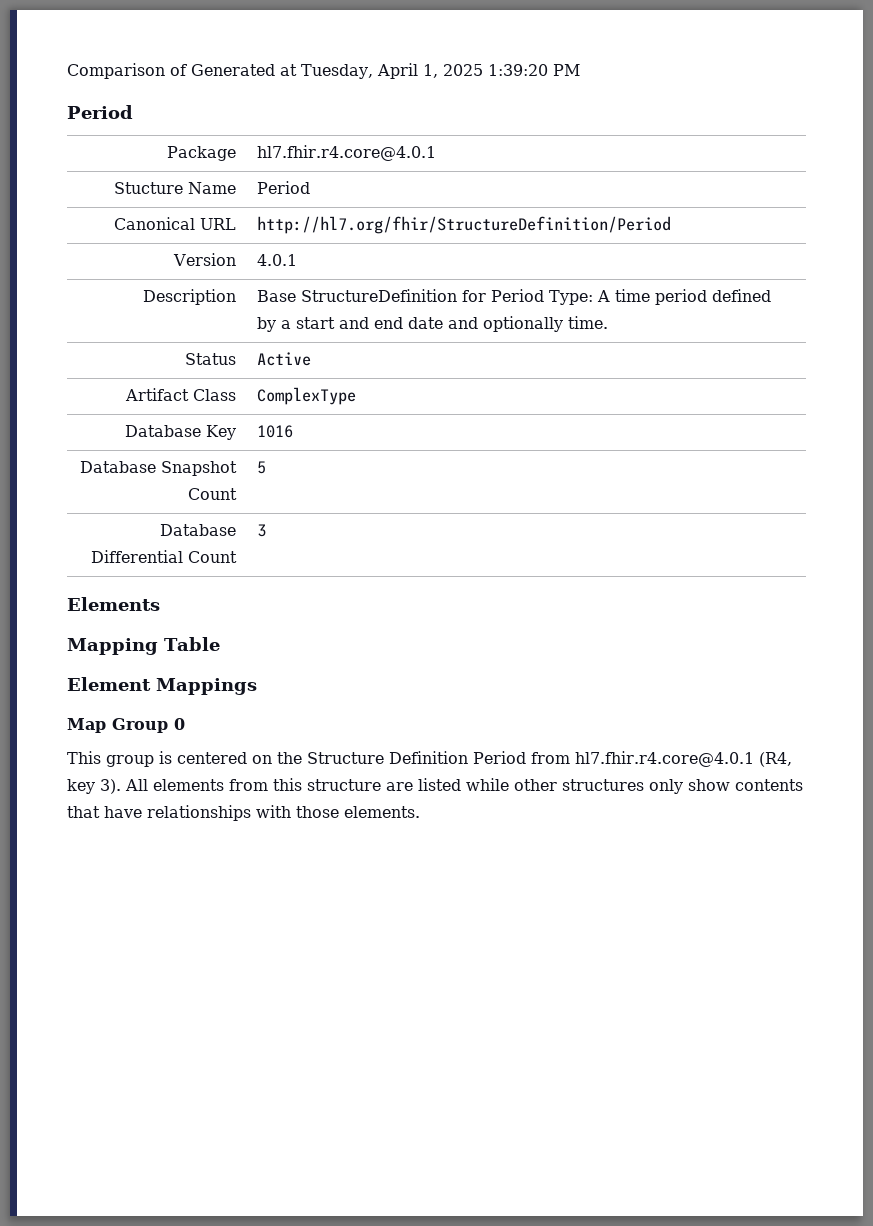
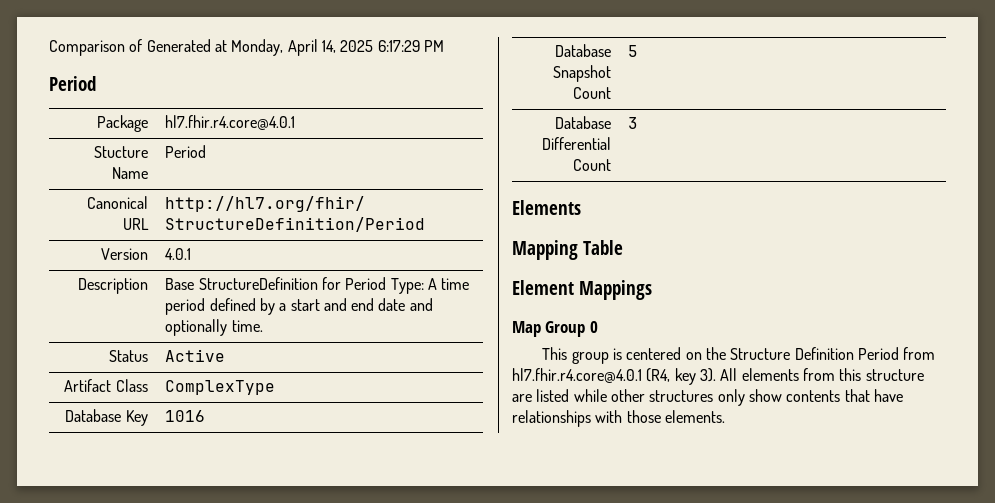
[301,63,548,79] Tuesday, April 1, 2025 1:39:20 -> [231,39,420,56] Monday, April 14, 2025 6:17:29

